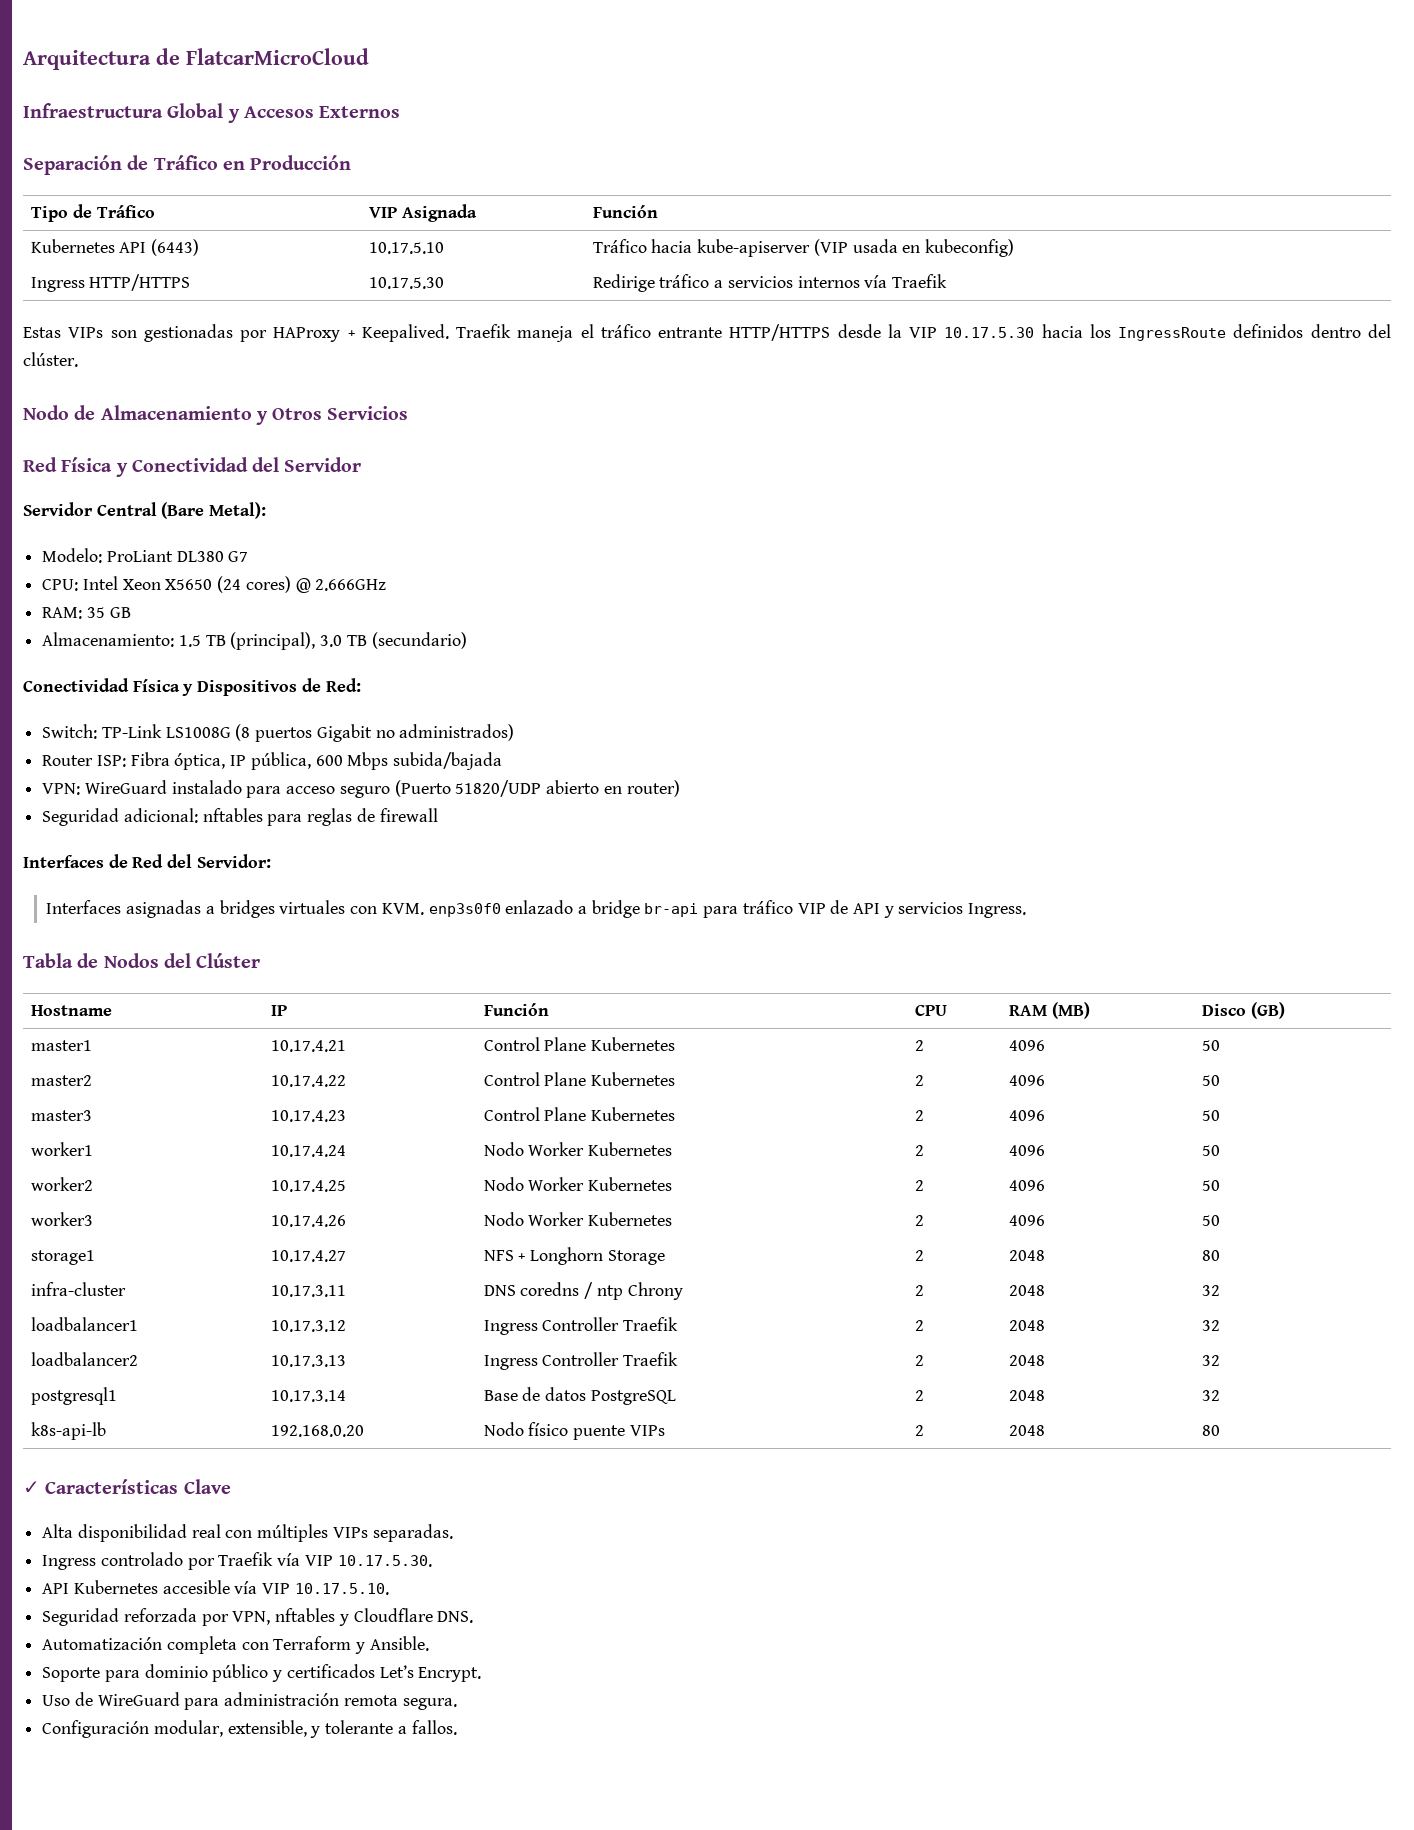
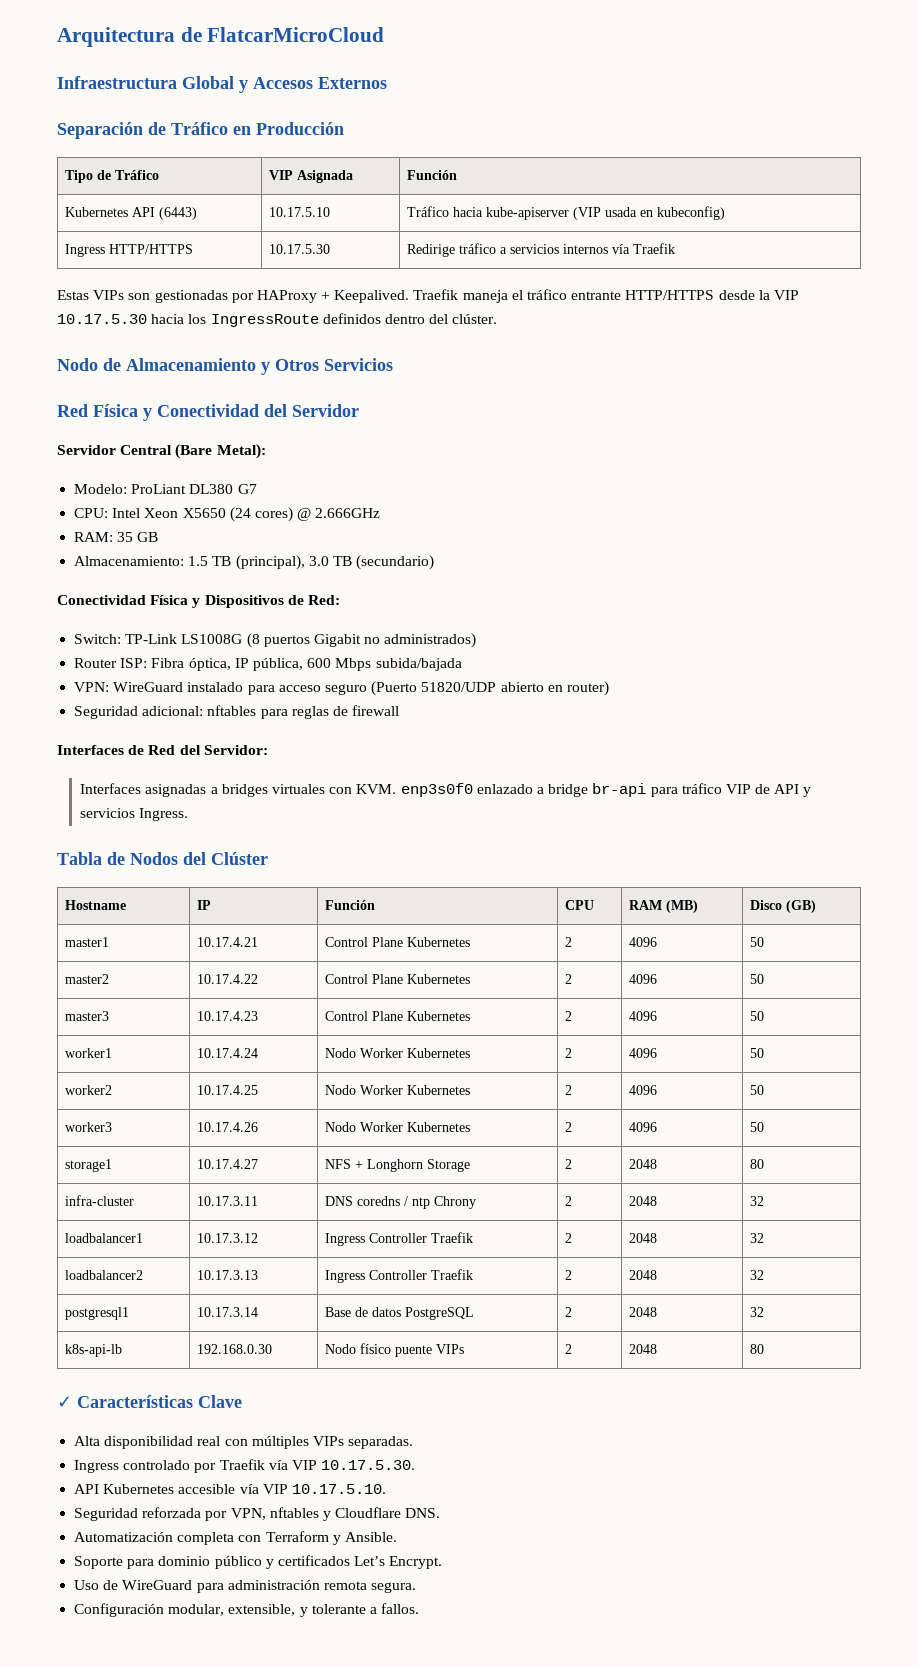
[270,1425,364,1437] 192.168.0.20 -> [197,1344,273,1354] 192.168.0.30

